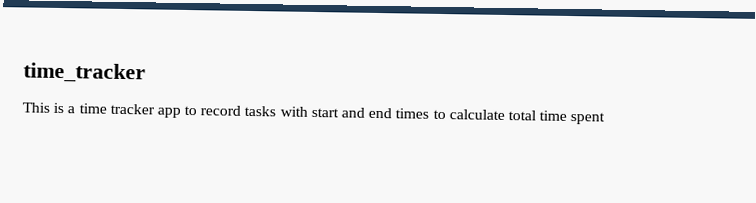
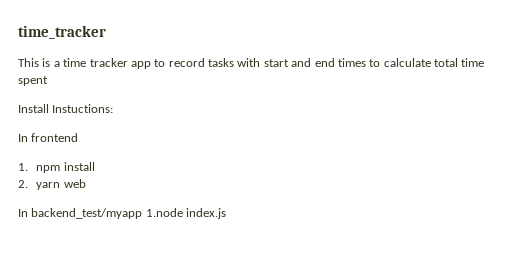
(606, 118) none -> [18,104,114,113] [18,133,79,142] [18,162,95,173] [18,179,86,190] [18,208,227,219] // Install Instuctions: // In frontend // 1. npm install // 2. yarn web // In backend_test/myapp 1.node index.js

